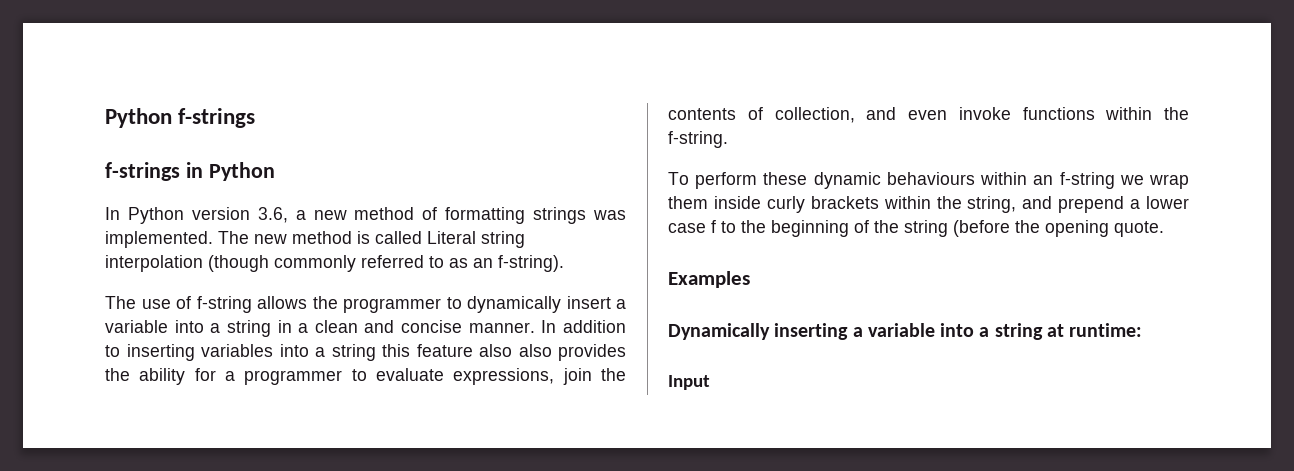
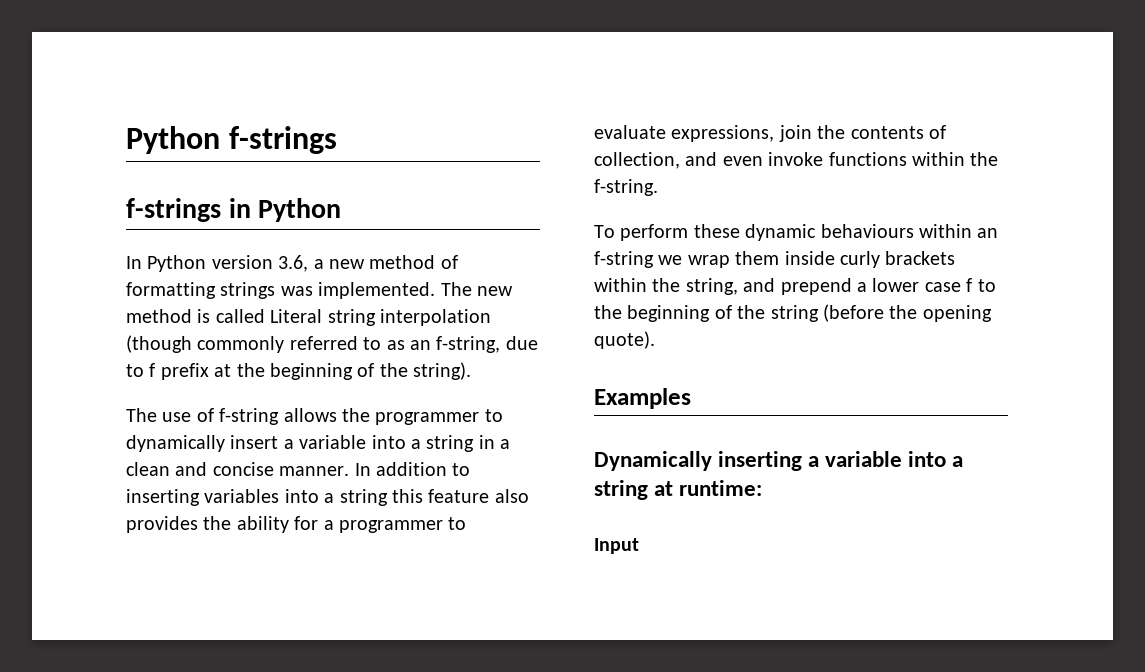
[498,255,564,272] f-string). -> [436,336,538,353] [126,362,472,380] f-string, due to f prefix at the beginning of the string).
[518,344,552,357] also -> (529, 496) none
[1114,221,1164,237] quote. -> [594,331,655,349] quote).

